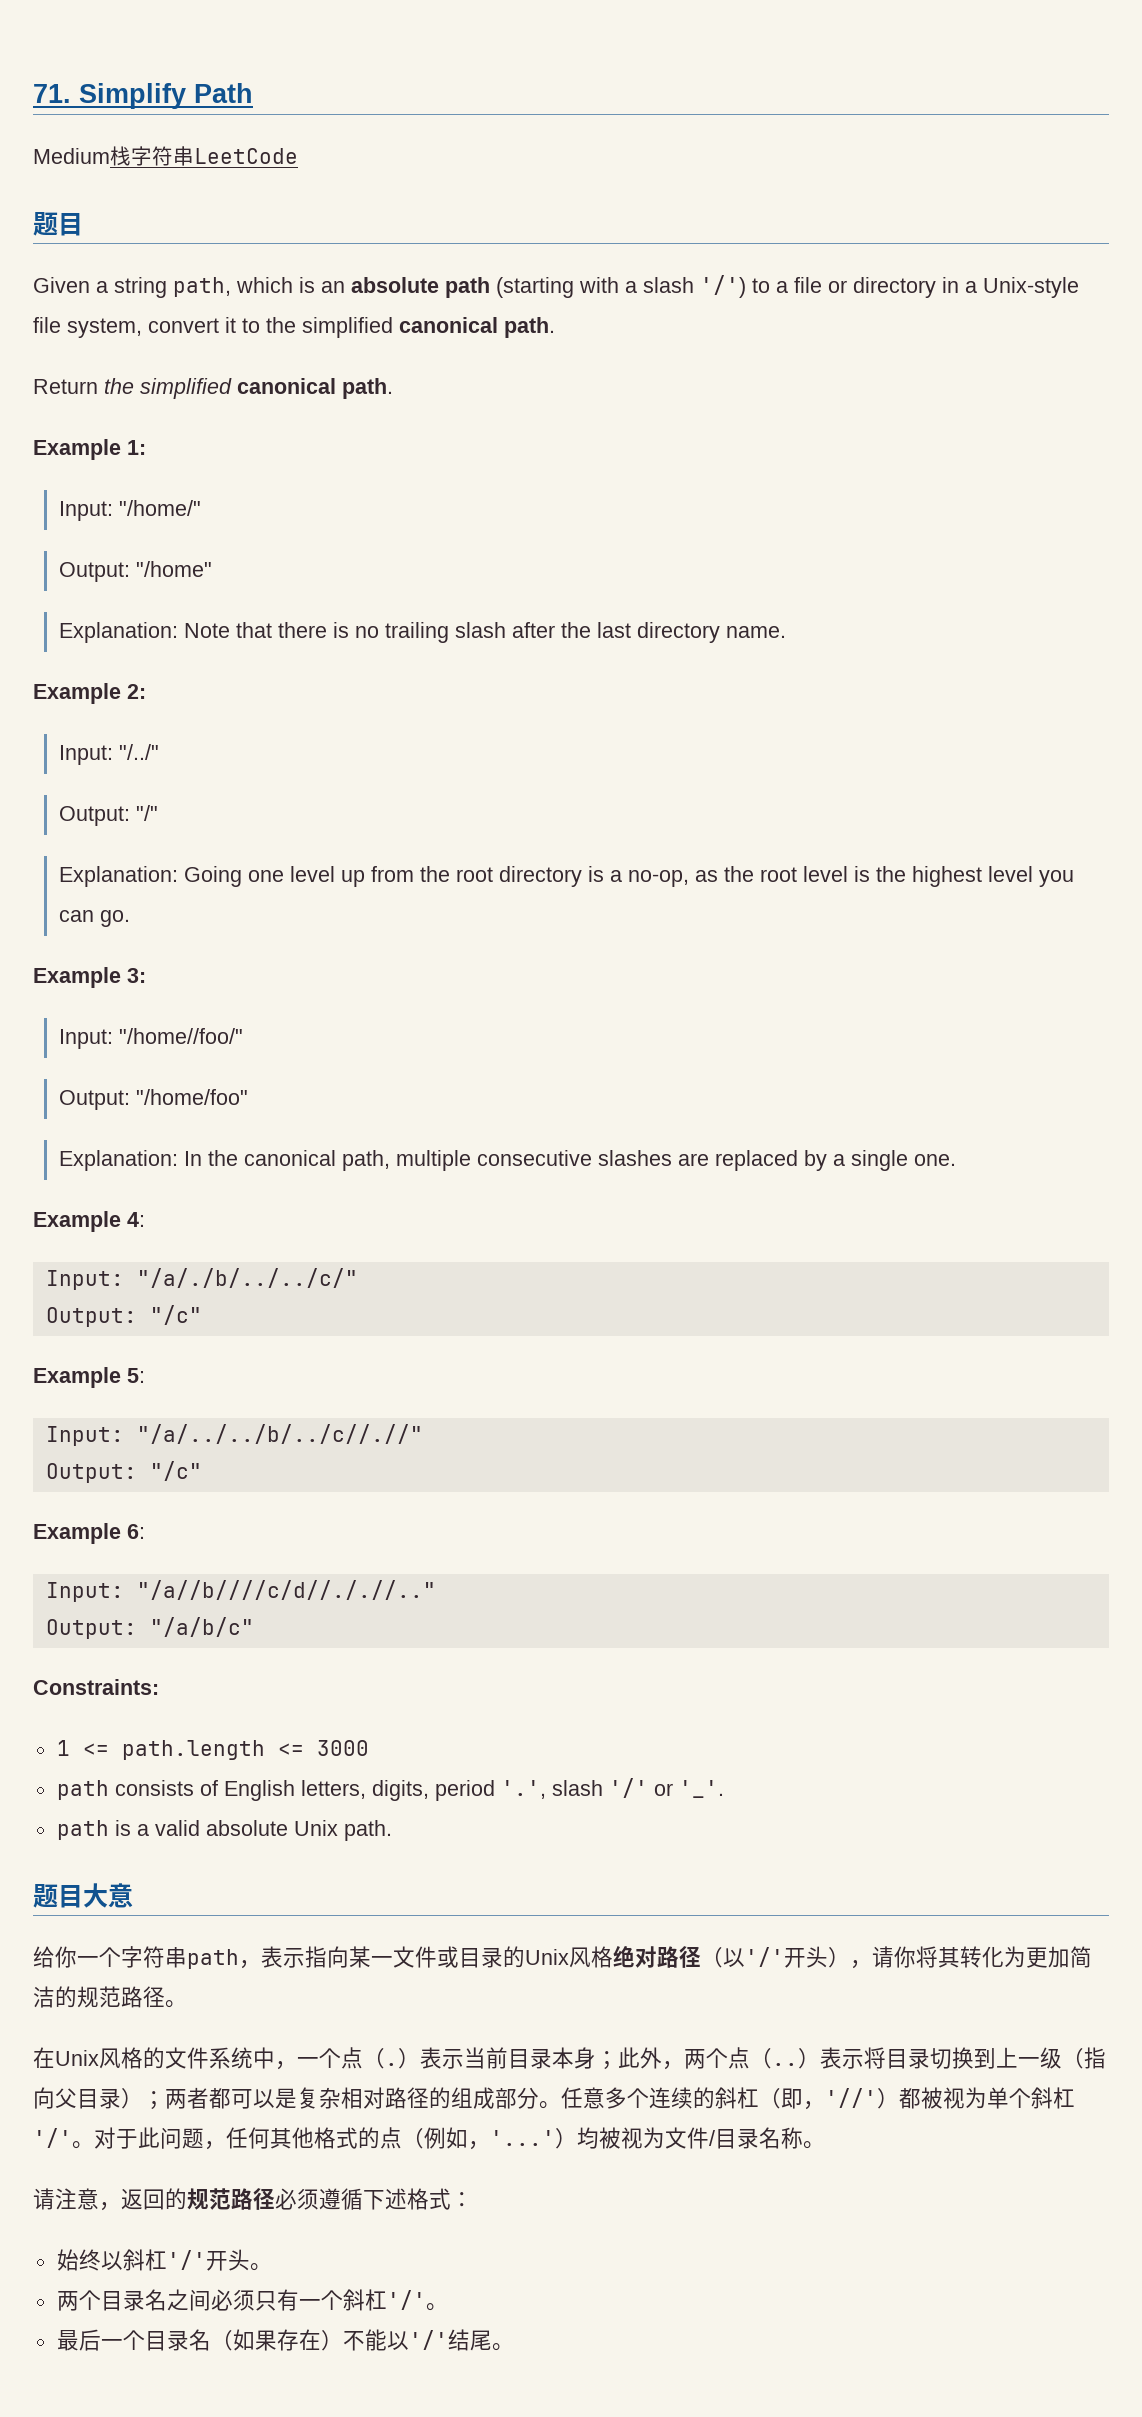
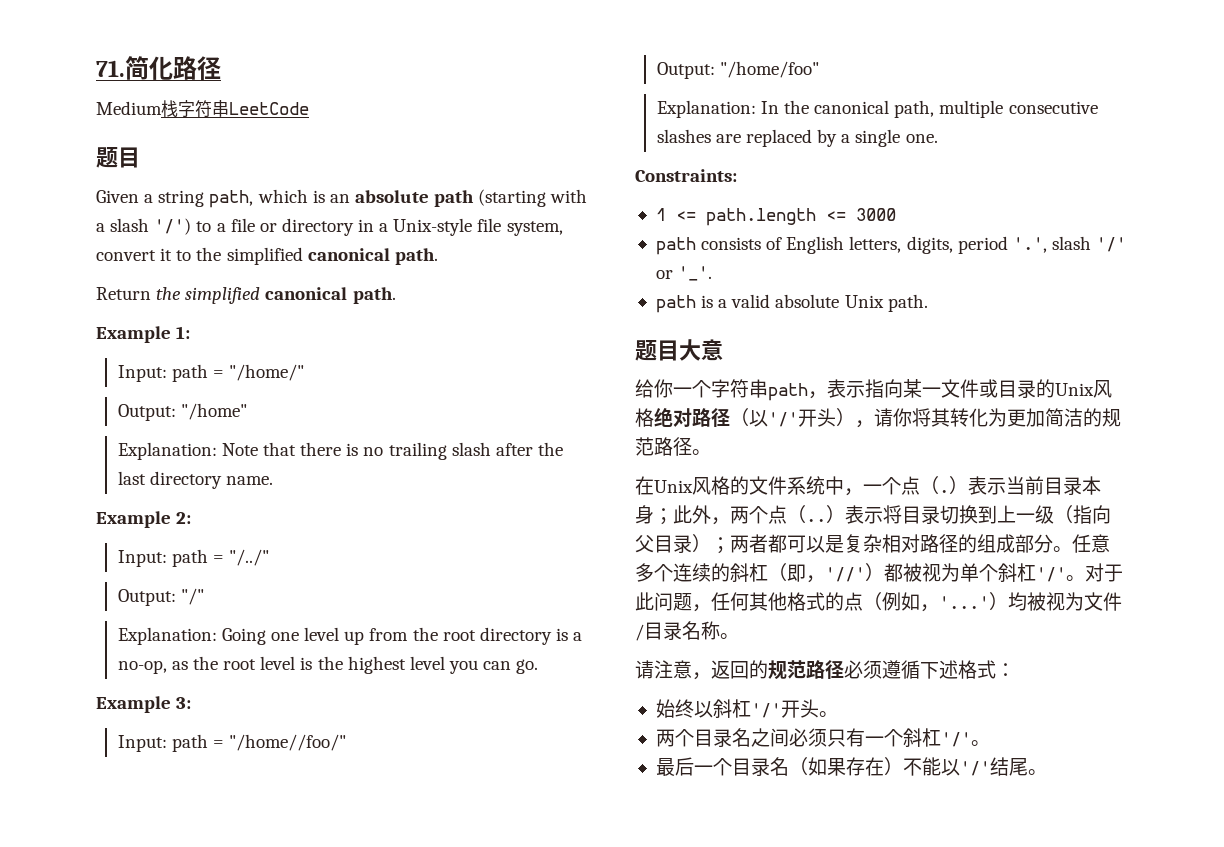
[79,83,253,109] Simplify Path -> [125,56,221,80] 简化路径
(113, 511) none -> [171,364,225,382] path =
(113, 755) none -> [171,549,225,567] path =
(113, 1039) none -> [171,734,225,752] path =
[33,1211,145,1232] [45,1268,358,1290] [45,1305,202,1327] [33,1367,145,1388] [45,1424,423,1446] [45,1461,202,1483] [33,1523,145,1544] [45,1580,436,1602] [45,1617,254,1639] // Example 4: // Input: "/a/./b/../../c/" // Output: "/c" // Example 5: // Input: "/a/../../b/../c//.//" // Output: "/c" // Example 6: // Input: "/a//b////c/d//././/.." // Output: "/a/b/c" -> (938, 138) none

